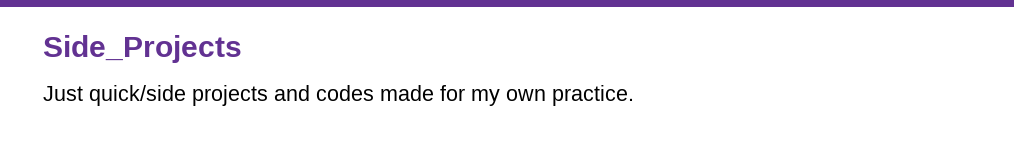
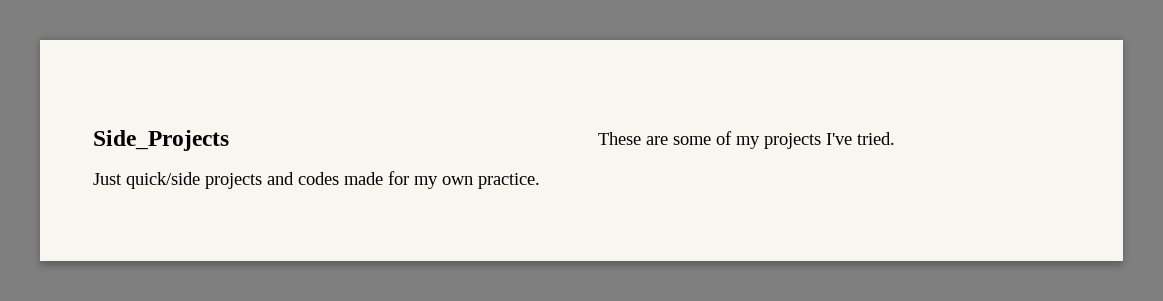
(634, 95) none -> [598,131,895,149] These are some of my projects I've tried.

